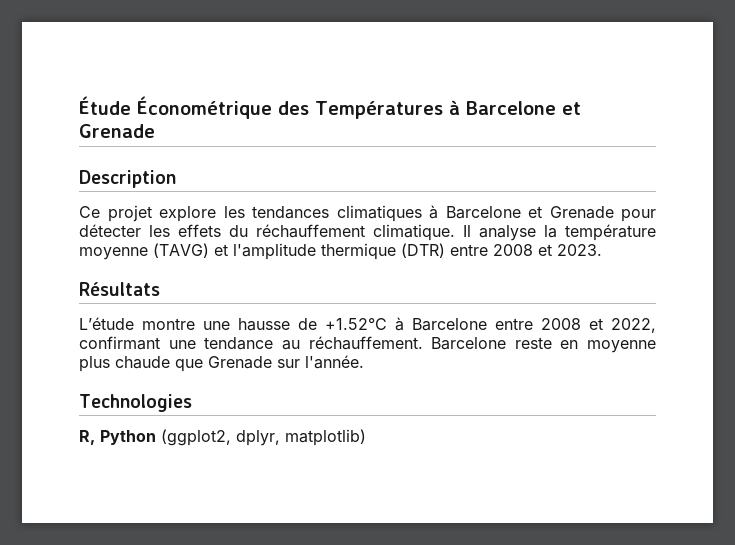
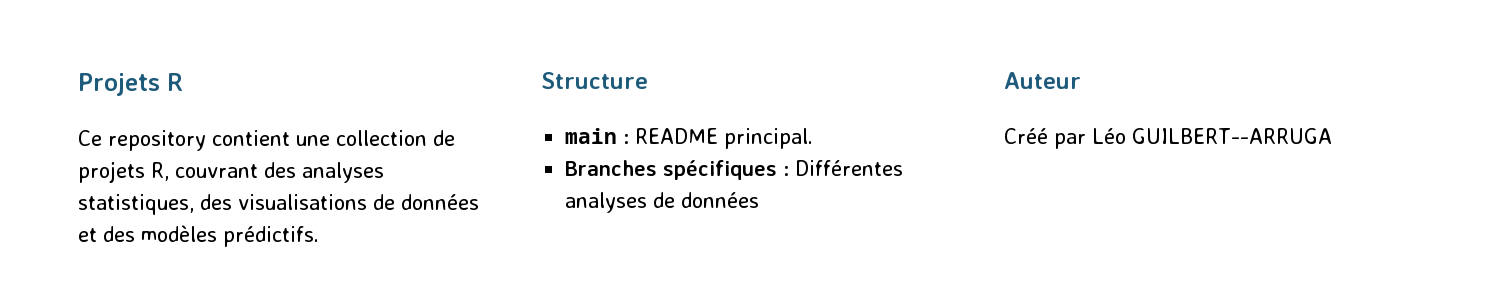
[79,96,581,119] [79,124,155,138] [79,170,176,188] [79,205,656,222] [79,224,656,241] [79,243,602,260] [79,282,160,296] [79,317,656,333] [79,336,656,353] [79,355,364,372] [79,394,192,412] [79,429,366,446] Étude Économétrique des Températures à Barcelone et Grenade // Description // Ce projet explore les tendances climatiques à Barcelone et Grenade pour détecter les effets du réchauffement climatique. Il analyse la température moyenne (TAVG) et l'amplitude thermique (DTR) entre 2008 et 2023. // Résultats // L’étude montre une hausse de +1.52°C à Barcelone entre 2008 et 2022, confirmant une tendance au réchauffement. Barcelone reste en moyenne plus chaude que Grenade sur l'année. // Technologies // R, Python (ggplot2, dplyr, matplotlib) -> [78,73,183,96] [78,130,455,151] [78,161,384,183] [78,194,479,215] [78,225,319,247] [541,72,648,89] [565,128,814,149] [565,160,904,180] [565,192,760,213] [1004,72,1081,89] [1004,128,1332,149] Projets R // Ce repository contient une collection de projets R, couvrant des analyses statistiques, des visualisations de données et des modèles prédictifs. // Structure // main : README principal. // Branches spécifiques : Différentes analyses de données // Auteur // Créé par Léo GUILBERT--ARRUGA

